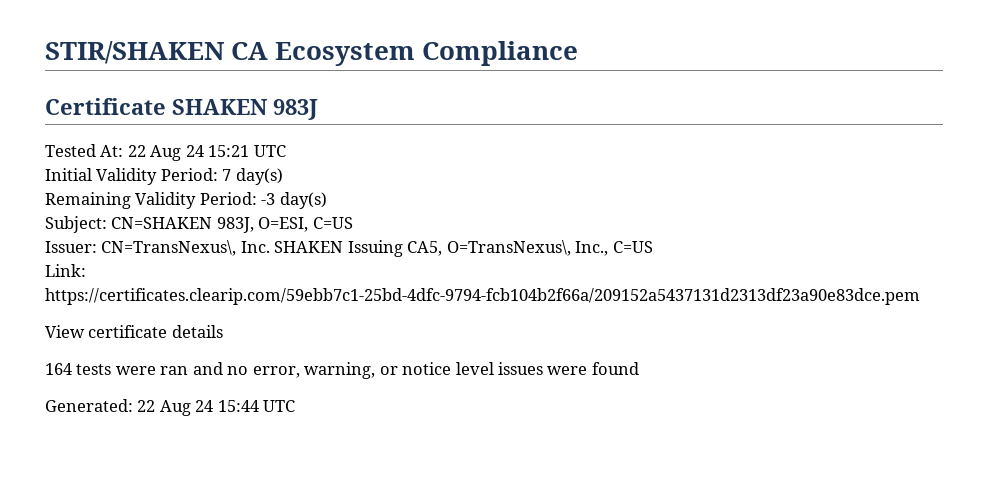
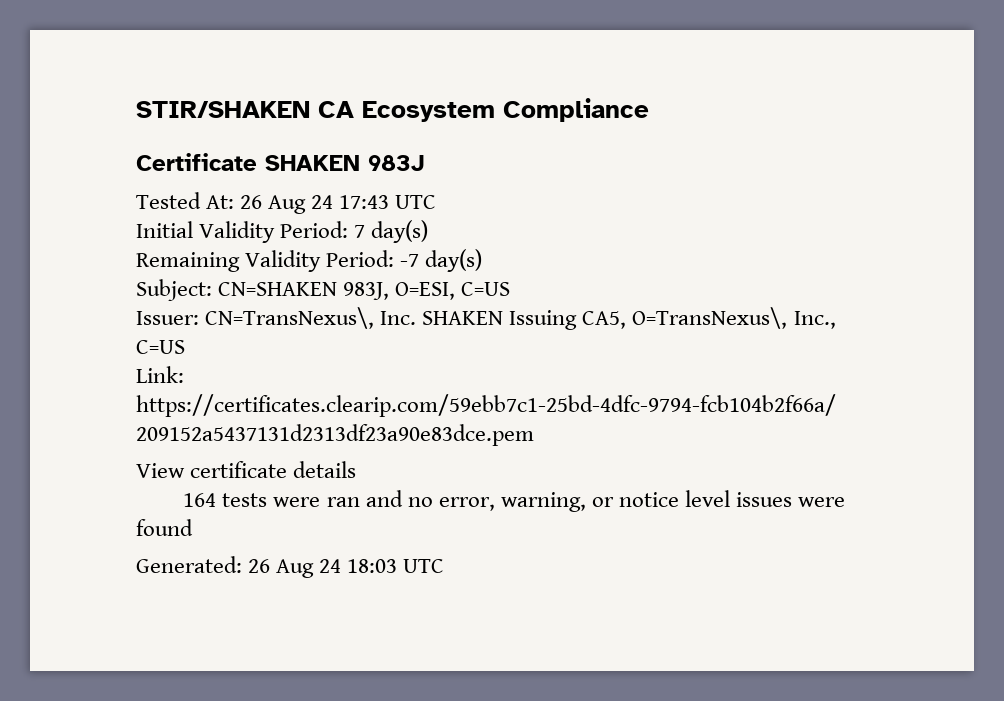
[127,145,250,161] 22 Aug 24 15:21 -> [240,195,390,214] 26 Aug 24 17:43
[261,193,276,205] -3 -> [400,254,420,267] -7
[137,400,259,416] 22 Aug 24 15:44 -> [248,559,398,578] 26 Aug 24 18:03

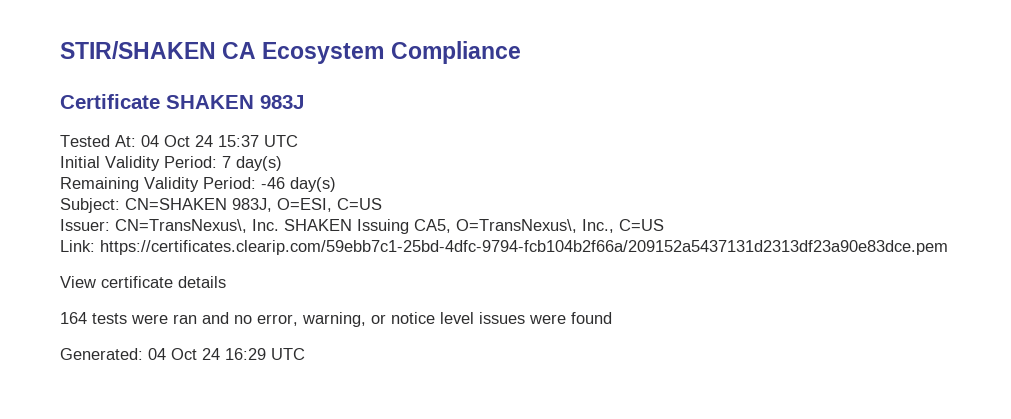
[240,195,390,214] 26 Aug 24 17:43 -> [141,135,259,147] 04 Oct 24 15:37
[400,254,420,267] -7 -> [261,177,285,189] -46
[248,559,398,578] 26 Aug 24 18:03 -> [148,348,266,360] 04 Oct 24 16:29

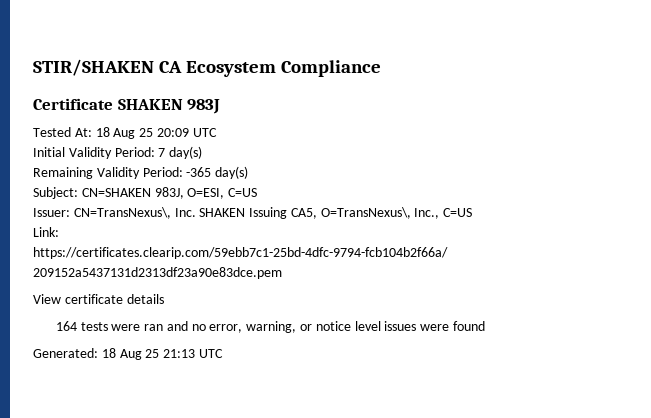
[141,135,259,147] 04 Oct 24 15:37 -> [95,127,189,139] 18 Aug 25 20:09
[261,177,285,189] -46 -> [186,167,212,177] -365
[148,348,266,360] 04 Oct 24 16:29 -> [101,348,196,360] 18 Aug 25 21:13

